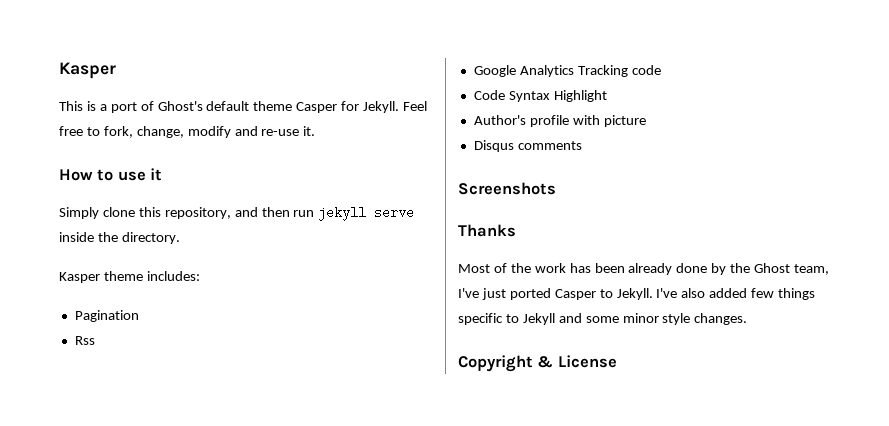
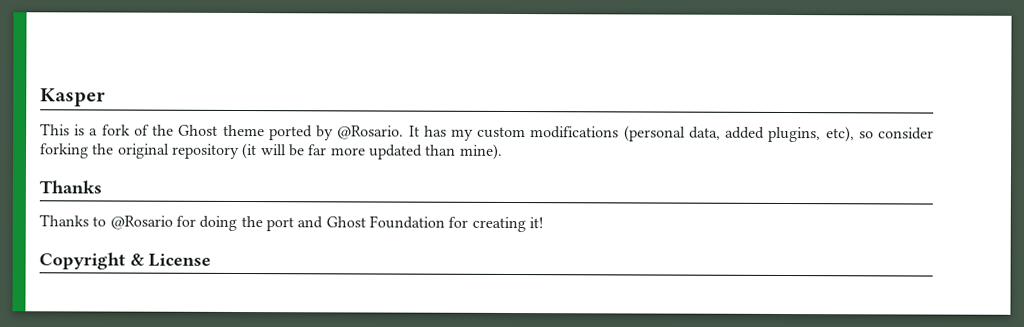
[110,101,428,113] [59,126,316,138] [59,168,163,181] [59,206,415,221] [59,232,180,244] [59,271,200,283] [74,310,139,322] [74,336,95,345] [473,65,661,77] [473,90,607,102] [473,115,646,127] [473,140,582,152] [458,182,556,195] [458,224,516,237] [458,263,830,275] [458,288,816,300] [458,313,748,325] port of Ghost's default theme Casper for Jekyll. Feel free to fork, change, modify and re-use it. // How to use it // Simply clone this repository, and then run jekyll serve inside the directory. // Kasper theme includes: // Pagination // Rss // Google Analytics Tracking code // Code Syntax Highlight // Author's profile with picture // Disqus comments // Screenshots // Thanks // Most of the work has been already done by the Ghost team, I've just ported Casper to Jekyll. I've also added few things specific to Jekyll and some minor style changes. -> [101,124,935,143] [40,143,503,160] [39,180,102,194] [39,214,544,233] fork of the Ghost theme ported by @Rosario. It has my custom modifications (personal data, added plugins, etc), so consider forking the original repository (it will be far more updated than mine). // Thanks // Thanks to @Rosario for doing the port and Ghost Foundation for creating it!

